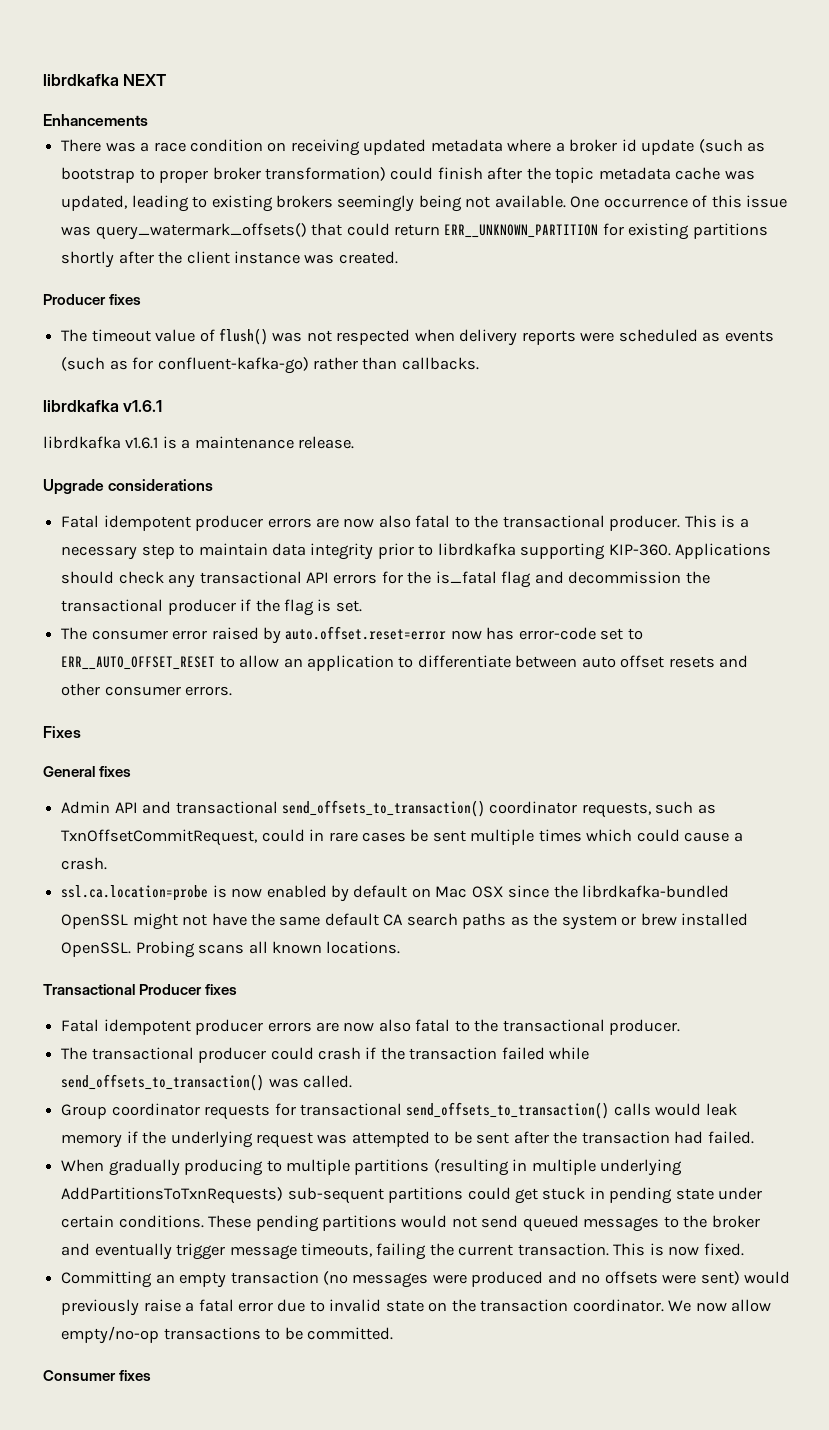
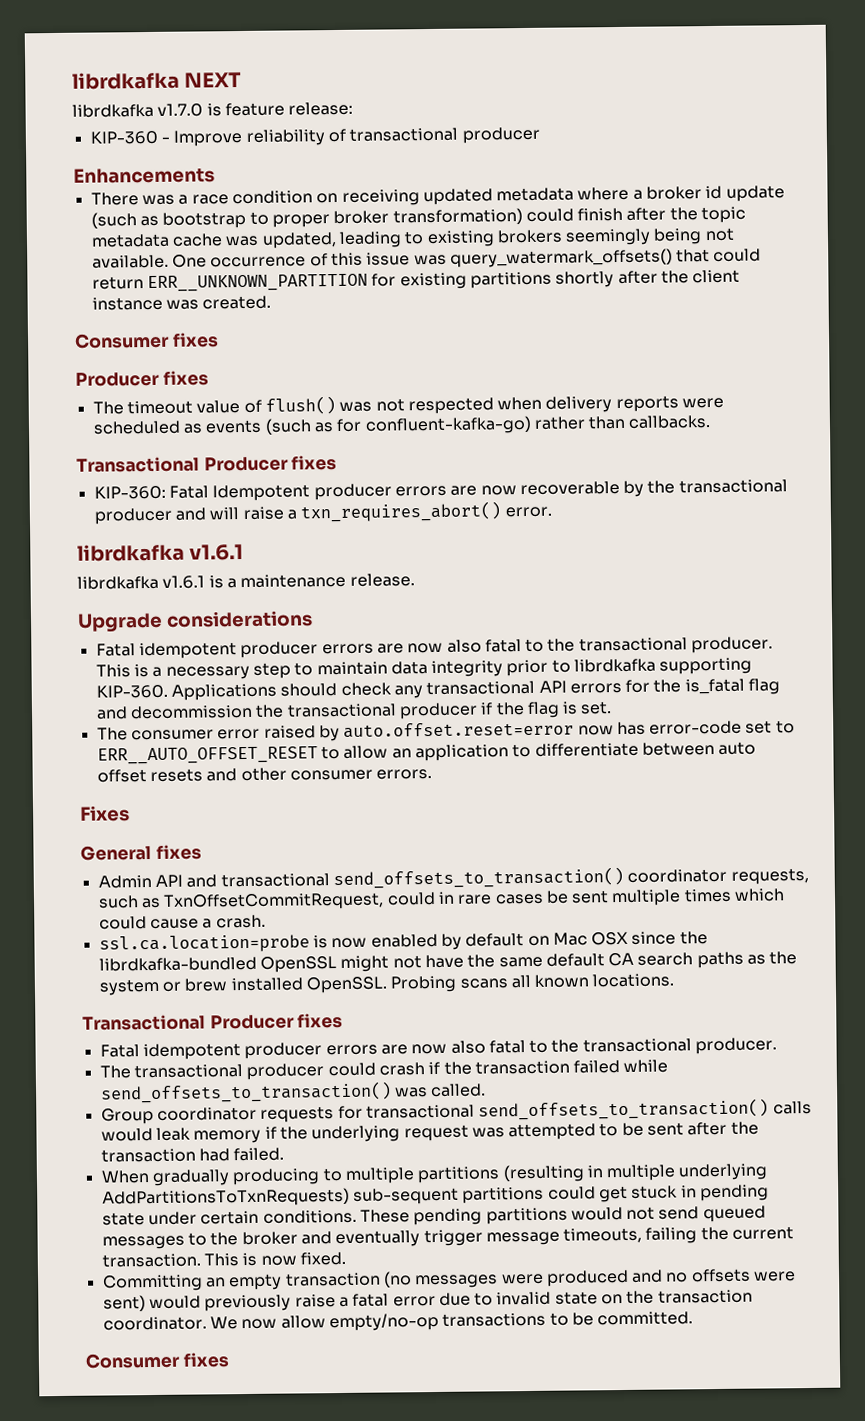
(167, 80) none -> [72,101,354,118] [89,126,540,147] // librdkafka v1.7.0 is feature release: // KIP-360 - Improve reliability of transactional producer
(398, 257) none -> [74,332,219,349] // Consumer fixes
(479, 363) none -> [76,454,338,473] [93,479,788,502] [93,501,552,525] // Transactional Producer fixes // KIP-360: Fatal Idempotent producer errors are now recoverable by the transactional producer and will raise a txn_requires_abort() error.

